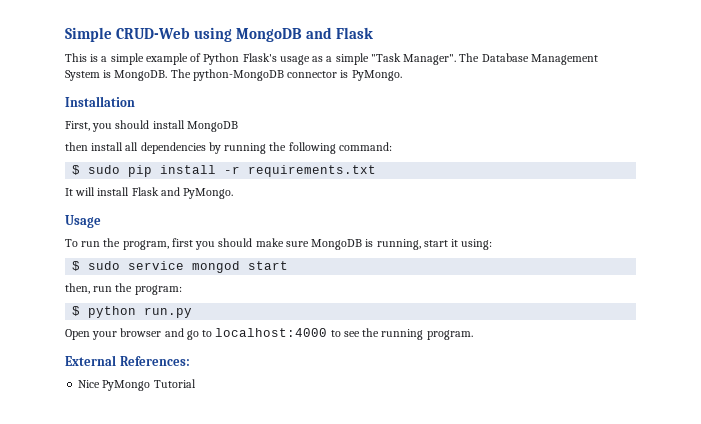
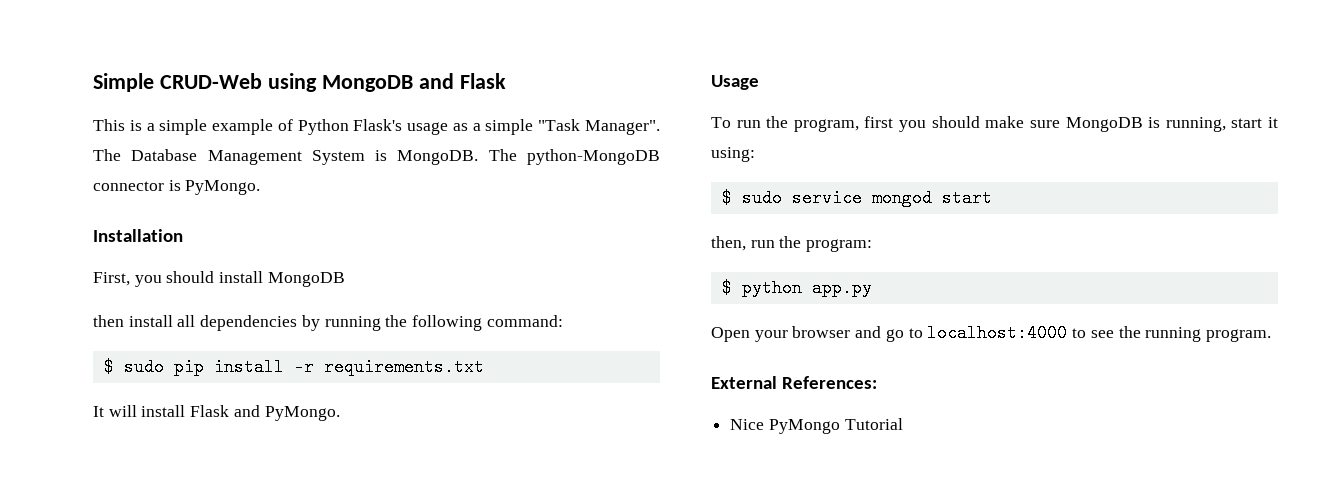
[144,307,193,318] run.py -> [811,279,872,297] app.py

